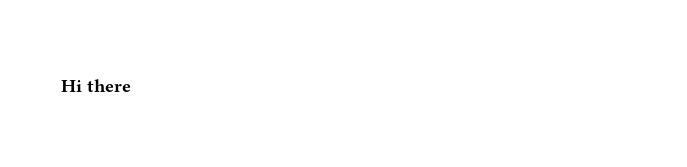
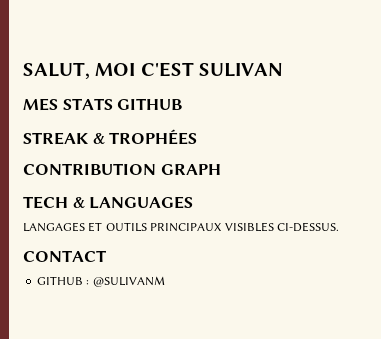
[61,79,131,92] Hi there -> [23,62,283,79] [23,98,183,111] [23,129,198,145] [23,163,221,175] [23,196,194,209] [23,222,339,232] [23,250,106,262] [36,276,165,287] SALUT, MOI C'EST SULIVAN // MES STATS GITHUB // STREAK & TROPHÉES // CONTRIBUTION GRAPH // TECH & LANGUAGES // LANGAGES ET OUTILS PRINCIPAUX VISIBLES CI‑DESSUS. // CONTACT // GITHUB : @SULIVANM

